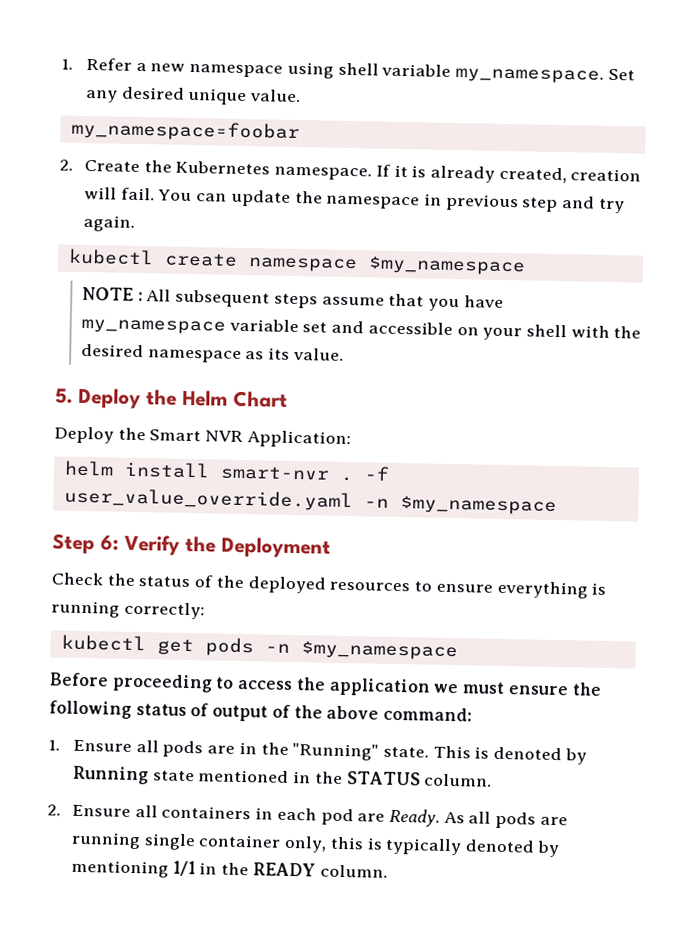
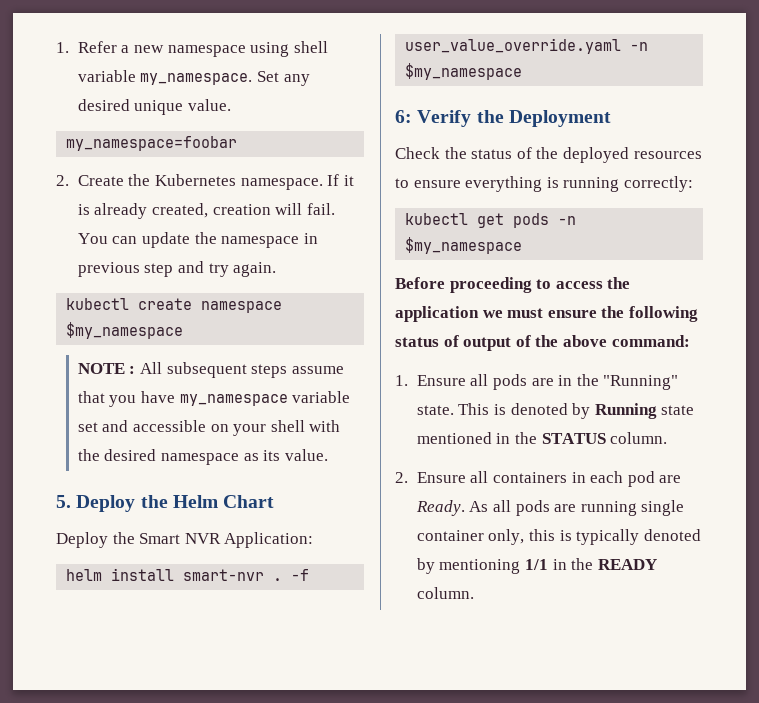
[52,533,95,555] Step -> (523, 71) none

